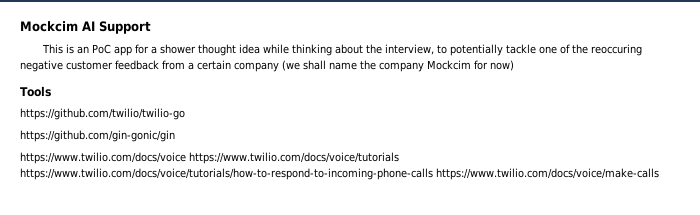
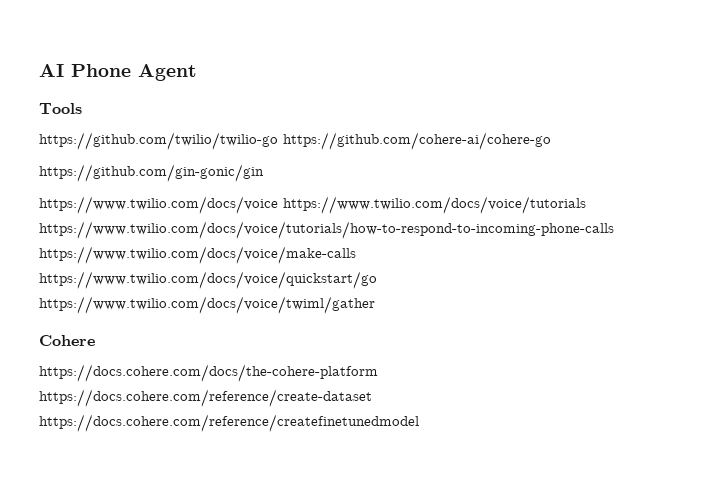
[20,21,151,34] [41,44,642,56] [20,60,514,72] Mockcim AI Support // This is an PoC app for a shower thought idea while thinking about the interview, to potentially tackle one of the reoccuring negative customer feedback from a certain company (we shall name the company Mockcim for now) -> [39,64,197,81] AI Phone Agent
(185, 114) none -> [283,132,551,150] https://github.com/cohere-ai/cohere-go
(659, 174) none -> [39,271,377,289] [39,296,375,314] [39,335,95,346] [39,364,378,382] [39,389,372,407] [39,414,419,432] https://www.twilio.com/docs/voice/quickstart/go https://www.twilio.com/docs/voice/twiml/gather // Cohere // https://docs.cohere.com/docs/the-cohere-platform https://docs.cohere.com/reference/create-dataset https://docs.cohere.com/reference/createfinetunedmodel

